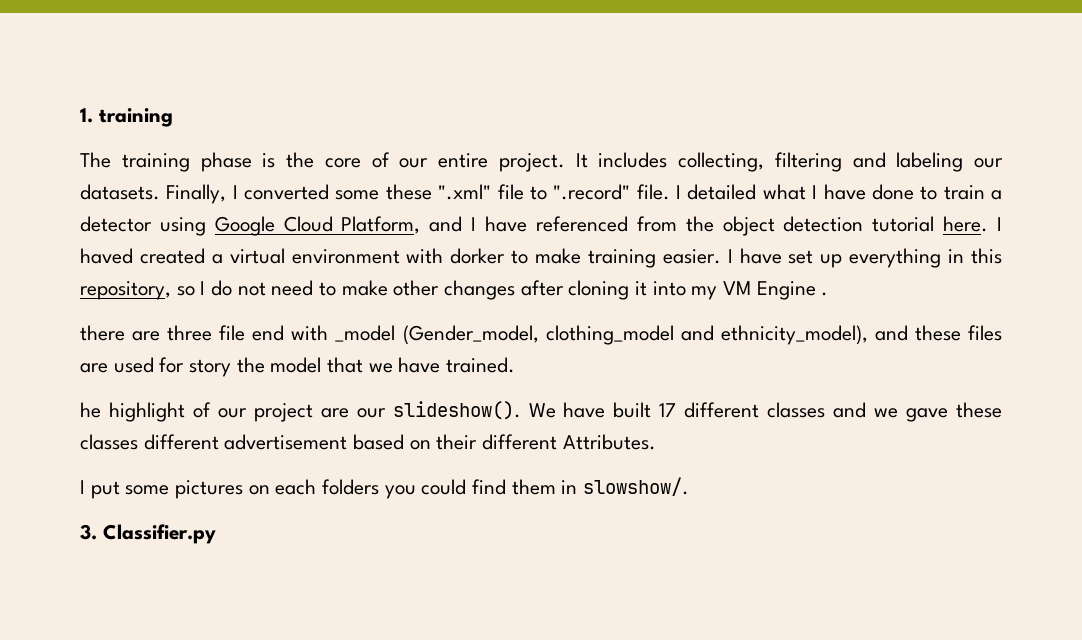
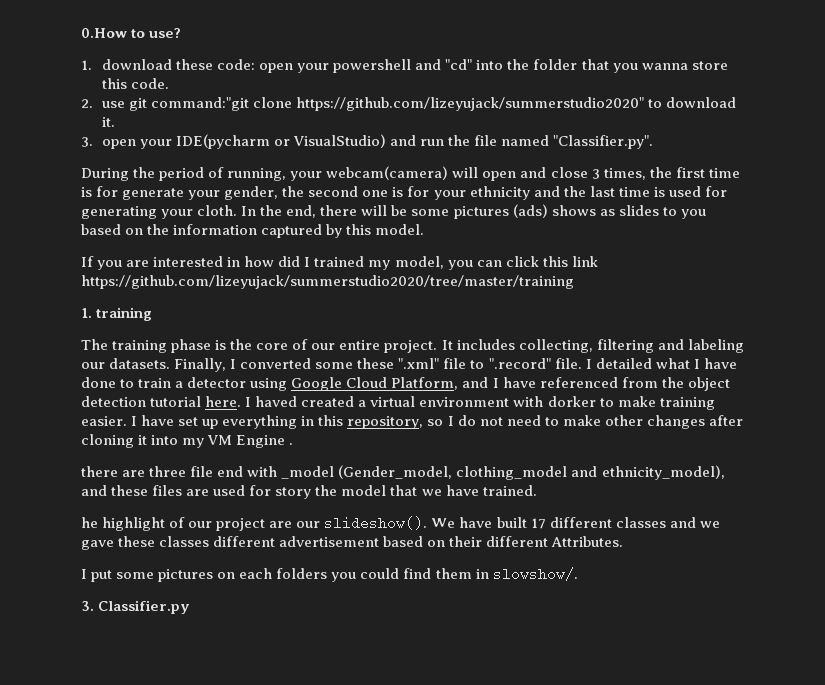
(80, 115) none -> [81,28,182,38] [81,59,728,73] [101,78,170,89] [81,97,737,111] [101,117,115,127] [81,134,654,149] [81,166,740,181] [81,186,727,200] [81,204,706,219] [81,224,425,238] [81,256,598,270] [81,275,574,289] 0.How to use? // 1. download these code: open your powershell and "cd" into the folder that you wanna store this code. // 2. use git command:"git clone https://github.com/lizeyujack/summerstudio2020" to download it. // 3. open your IDE(pycharm or VisualStudio) and run the file named "Classifier.py". // During the period of running, your webcam(camera) will open and close 3 times, the first time is for generate your gender, the second one is for your ethnicity and the last time is used for generating your cloth. In the end, there will be some pictures (ads) shows as slides to you based on the information captured by this model. // If you are interested in how did I trained my model, you can click this link https://github.com/lizeyujack/summerstudio2020/tree/master/training //

